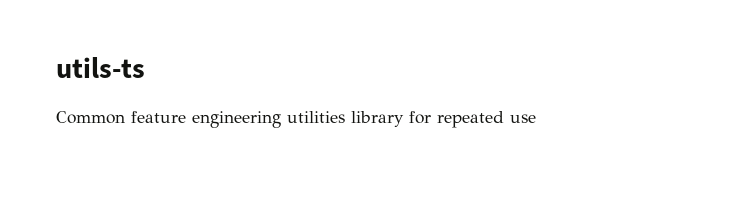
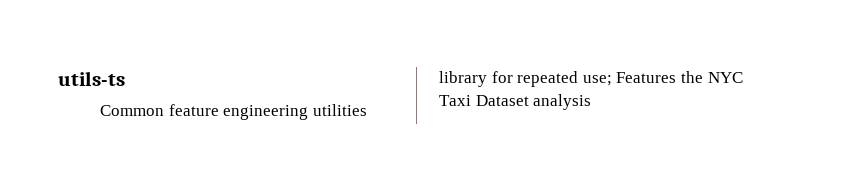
[510,114,536,123] use -> [582,71,743,86] [439,94,592,110] use; Features the NYC Taxi Dataset analysis

